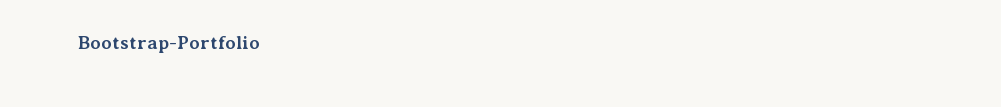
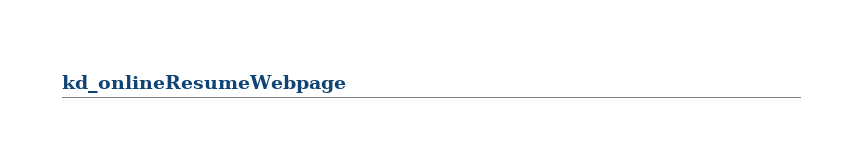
[78,36,260,53] Bootstrap-Portfolio -> [62,75,346,93] kd_onlineResumeWebpage

